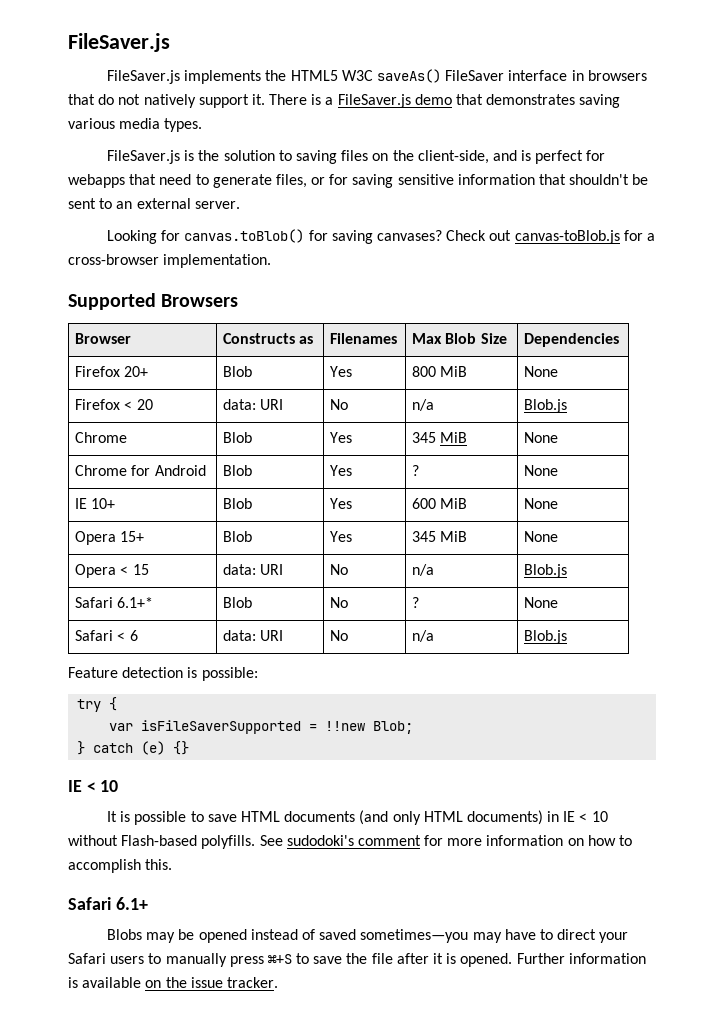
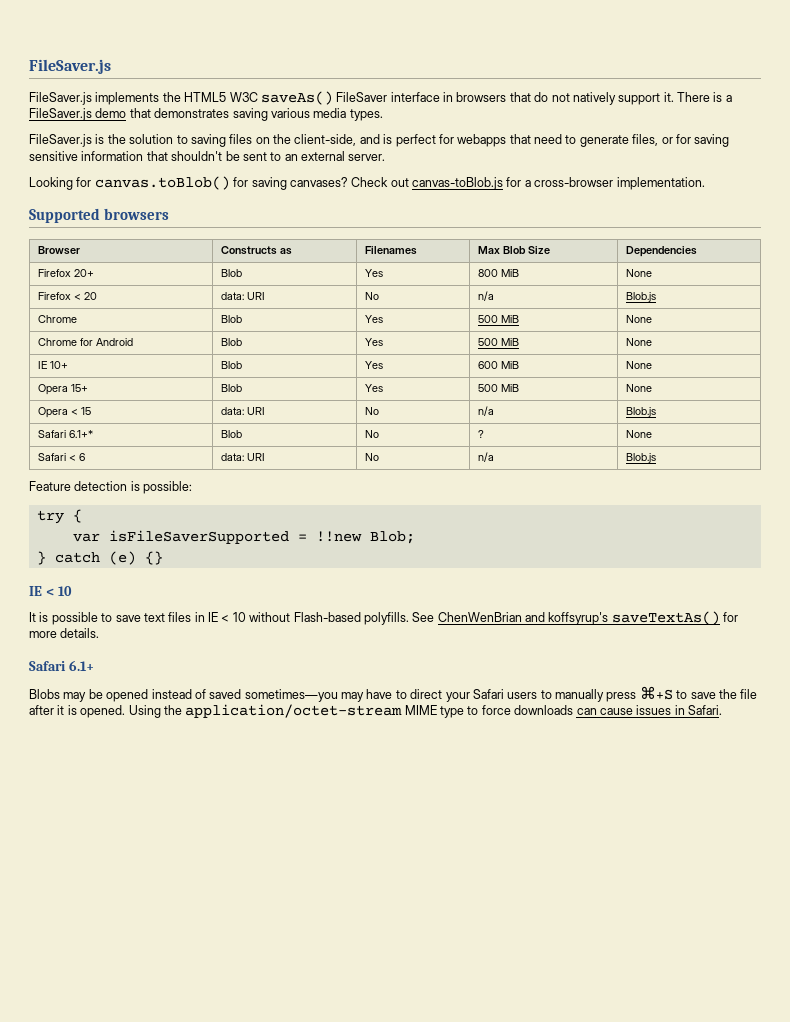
[161,294,239,307] Browsers -> [104,208,170,220] browsers
[412,432,437,443] 345 -> [478,315,499,323] 500
[412,465,420,476] ? -> [478,338,520,346] 500 MiB
[412,531,437,542] 345 -> [478,384,499,392] 500
[240,810,543,825] HTML documents (and only HTML documents) -> [143,612,192,622] text files
[286,835,633,846] [68,859,173,873] sudodoki's comment for more information on how to accomplish this. -> [437,611,739,625] [29,628,100,638] ChenWenBrian and koffsyrup's saveTextAs() for more details.
[516,953,646,964] [68,977,278,988] Further information is available on the issue tracker. -> [128,704,722,718] Using the application/octet-stream MIME type to force downloads can cause issues in Safari.

